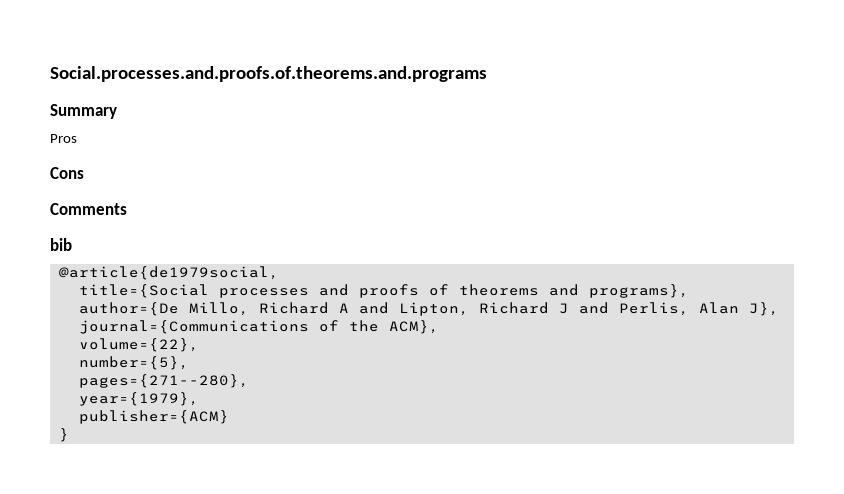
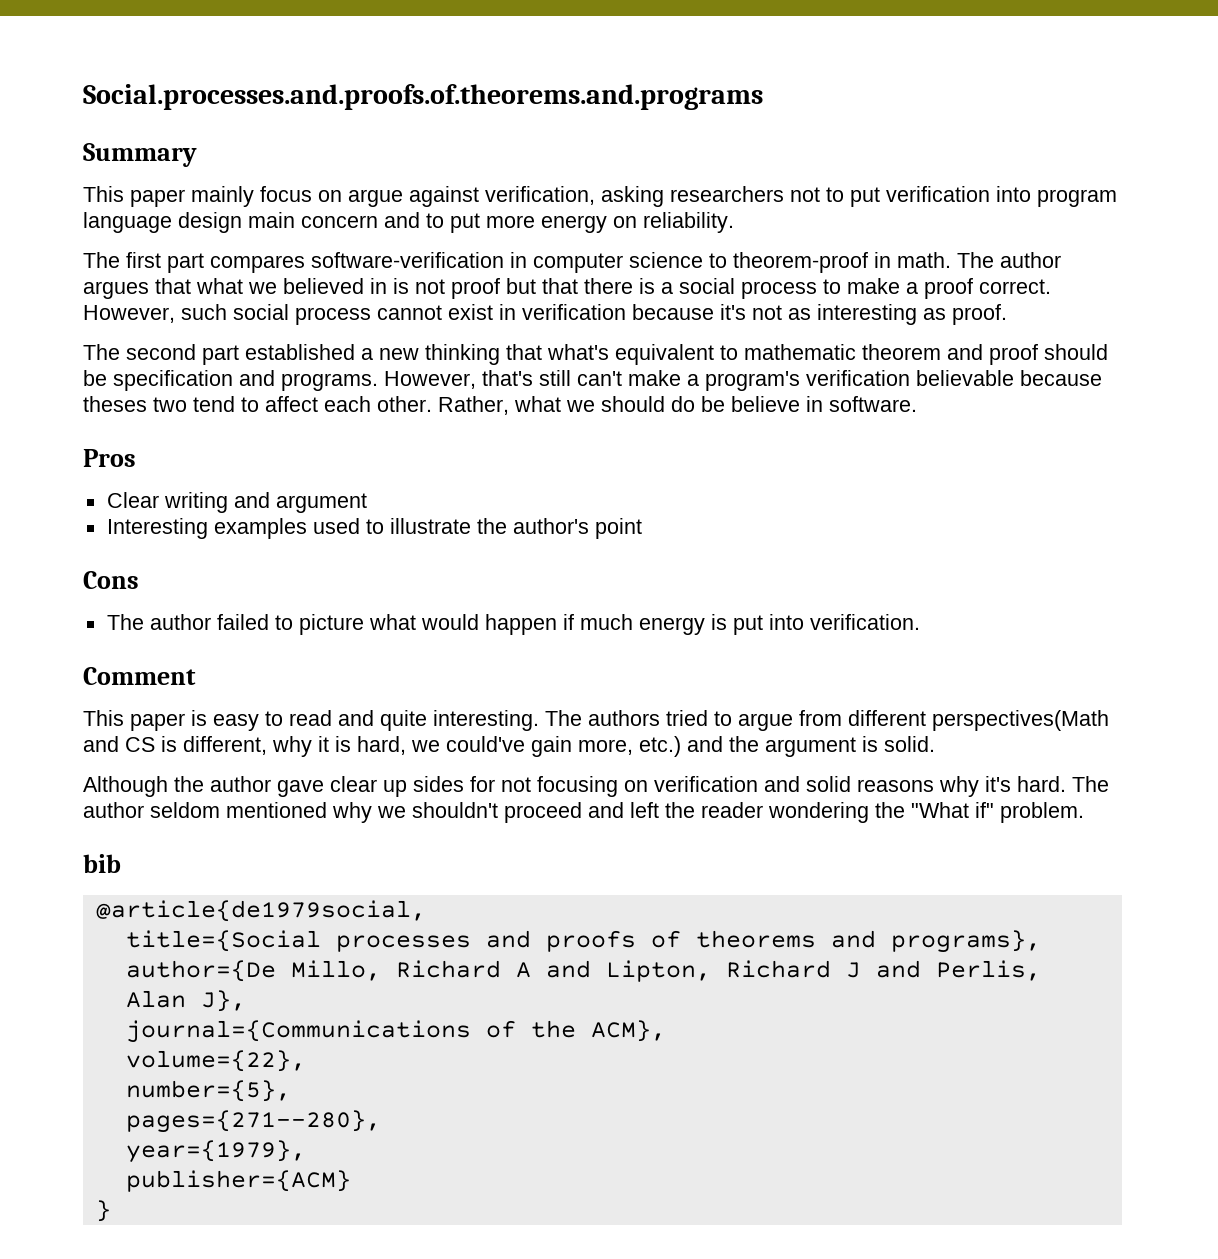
[50,134,77,143] [50,167,84,179] [50,203,127,215] Pros // Cons // Comments -> [83,186,1117,207] [83,212,734,233] [83,252,1061,273] [83,278,1051,299] [83,304,1007,325] [83,344,1108,365] [83,370,1102,391] [83,396,917,415] [83,449,136,467] [106,492,367,513] [106,518,642,539] [83,571,139,589] [106,614,920,635] [83,667,196,685] [83,710,1109,731] [83,736,935,757] [83,776,1109,797] [83,802,1084,823] This paper mainly focus on argue against verification, asking researchers not to put verification into program language design main concern and to put more energy on reliability. // The first part compares software-verification in computer science to theorem-proof in math. The author argues that what we believed in is not proof but that there is a social process to make a proof correct. However, such social process cannot exist in verification because it's not as interesting as proof. // The second part established a new thinking that what's equivalent to mathematic theorem and proof should be specification and programs. However, that's still can't make a program's verification believable because theses two tend to affect each other. Rather, what we should do be believe in software. // Pros // Clear writing and argument // Interesting examples used to illustrate the author's point // Cons // The author failed to picture what would happen if much energy is put into verification. // Comment // This paper is easy to read and quite interesting. The authors tried to argue from different perspectives(Math and CS is different, why it is hard, we could've gain more, etc.) and the argument is solid. // Although the author gave clear up sides for not focusing on verification and solid reasons why it's hard. The author seldom mentioned why we shouldn't proceed and left the reader wondering the "What if" problem.

